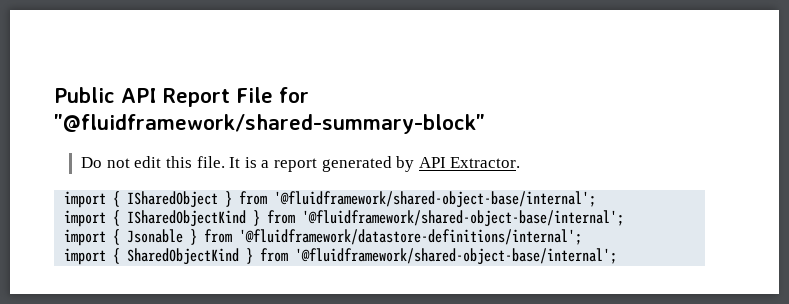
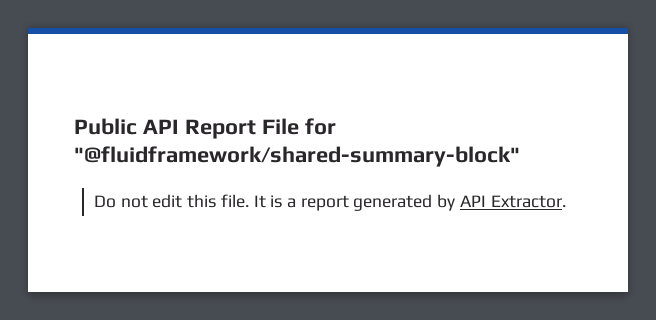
[64,191,597,208] [64,210,625,227] [64,229,583,246] [64,248,618,265] // import { ISharedObject } from '@fluidframework/shared-object-base/internal'; // import { ISharedObjectKind } from '@fluidframework/shared-object-base/internal'; // import { Jsonable } from '@fluidframework/datastore-definitions/internal'; // import { SharedObjectKind } from '@fluidframework/shared-object-base/internal'; -> (566, 201) none

